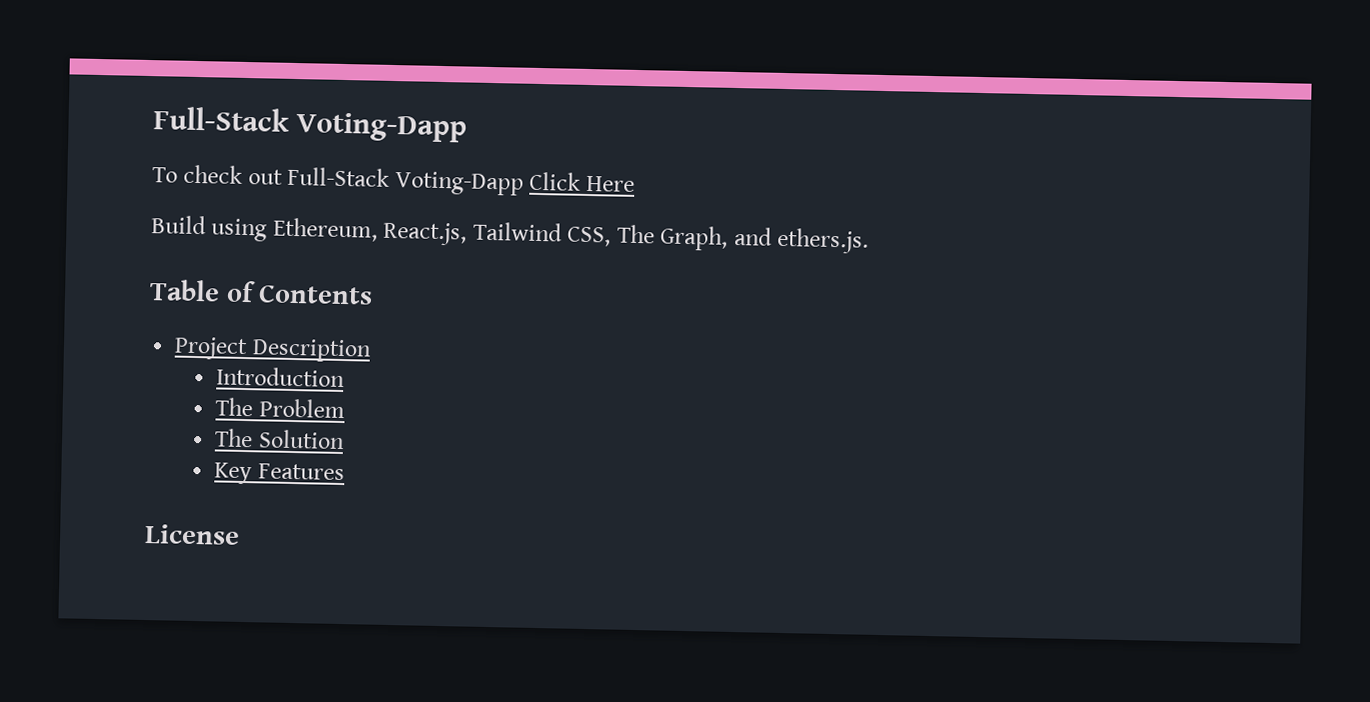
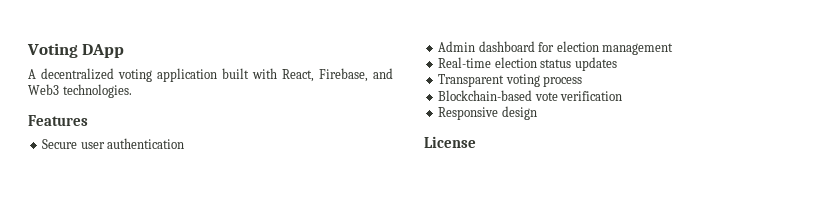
[153,106,468,143] [152,164,635,196] [151,215,870,254] [149,279,374,305] [174,336,372,363] [216,366,346,388] [215,397,345,419] [214,428,345,450] [214,462,345,485] Full-Stack Voting-Dapp // To check out Full-Stack Voting-Dapp Click Here // Build using Ethereum, React.js, Tailwind CSS, The Graph, and ethers.js. // Table of Contents // Project Description // Introduction // The Problem // The Solution // Key Features -> [27,43,125,58] [28,68,393,82] [28,84,132,98] [28,115,88,126] [42,138,185,149] [438,41,674,55] [438,57,617,71] [438,74,583,87] [438,90,623,101] [438,106,537,120] Voting DApp // A decentralized voting application built with React, Firebase, and Web3 technologies. // Features // Secure user authentication // Admin dashboard for election management // Real-time election status updates // Transparent voting process // Blockchain-based vote verification // Responsive design

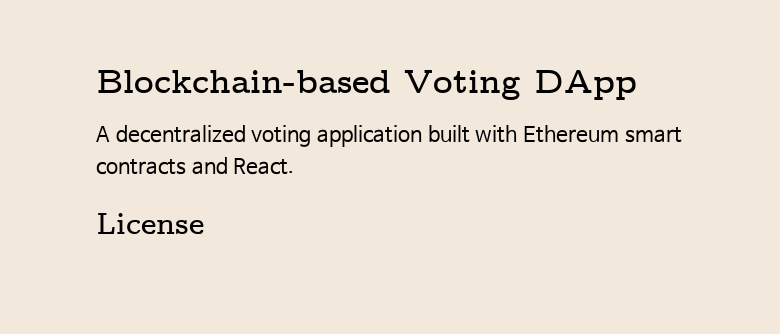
(27, 50) none -> [96,70,391,93] Blockchain-based
[282,68,393,82] [28,84,132,98] [28,115,88,126] [42,138,185,149] [438,41,674,55] [438,57,617,71] [438,74,583,87] [438,90,623,101] [438,106,537,120] React, Firebase, and Web3 technologies. // Features // Secure user authentication // Admin dashboard for election management // Real-time election status updates // Transparent voting process // Blockchain-based vote verification // Responsive design -> [523,125,682,143] [96,157,295,175] Ethereum smart contracts and React.

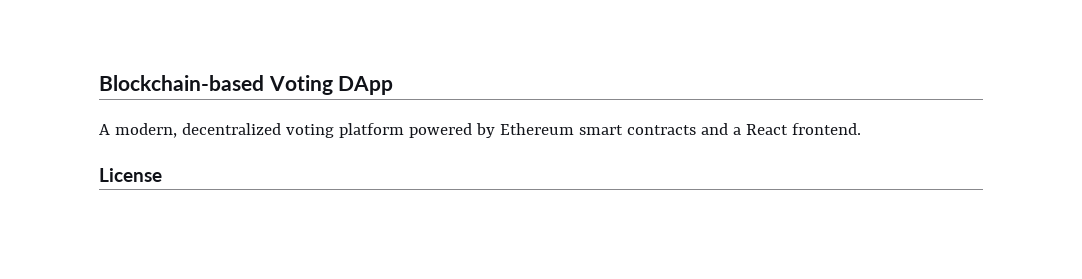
(110, 134) none -> [114,123,177,138] modern,
[317,125,518,147] application built with -> [338,123,495,138] platform powered by
[233,158,295,175] React. -> [732,123,861,135] a React frontend.

